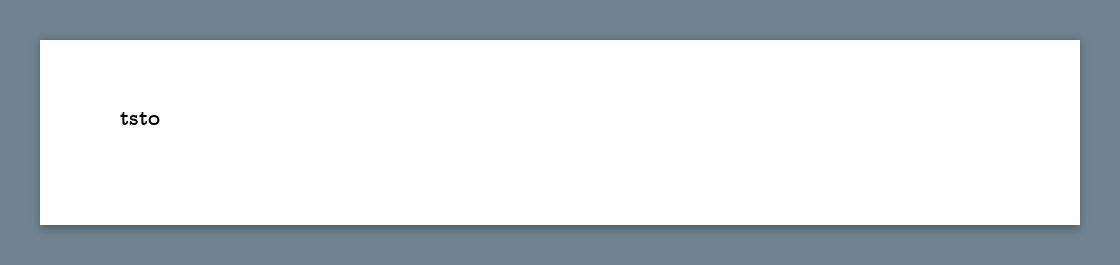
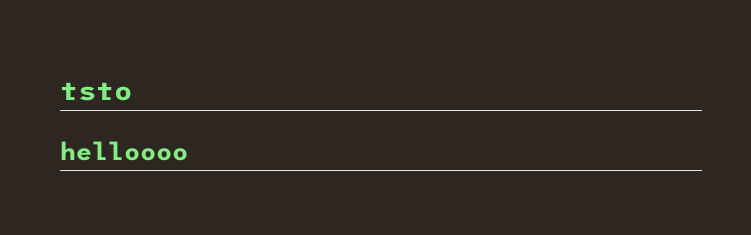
(160, 118) none -> [60,141,188,161] // helloooo

